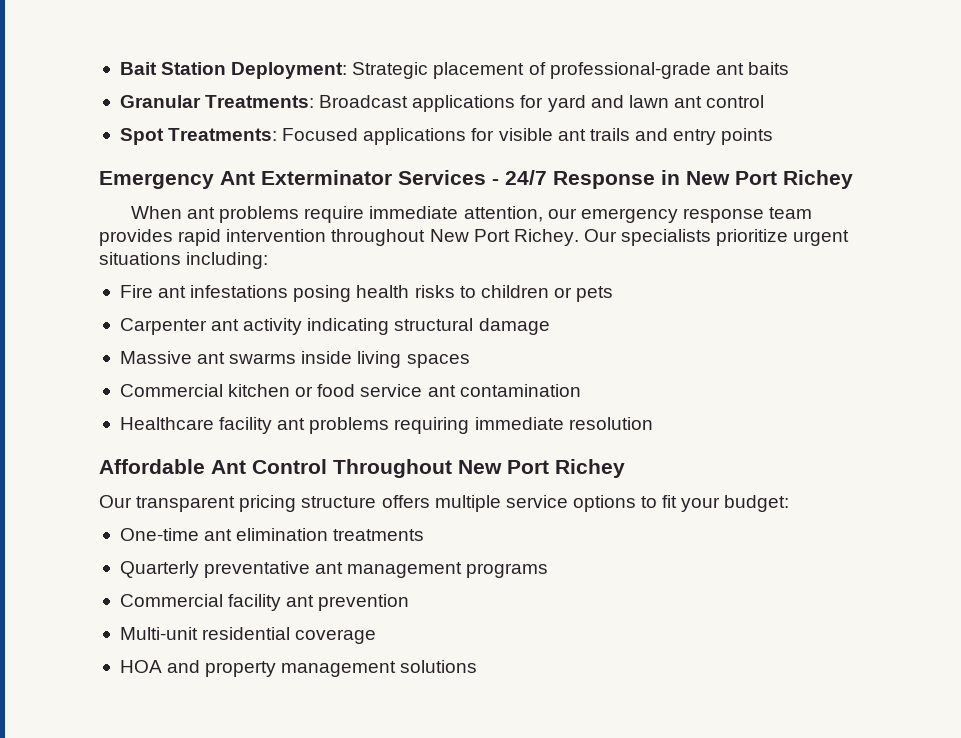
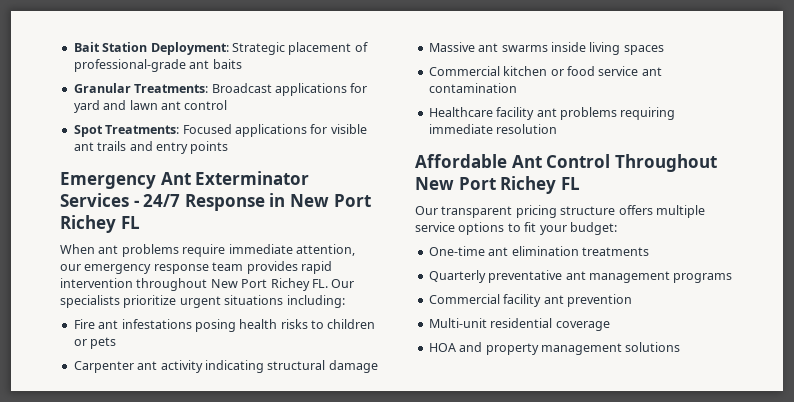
(853, 179) none -> [120,216,140,229] FL
[513,229,579,246] Richey. -> [270,278,328,291] Richey FL.
(625, 468) none -> [560,177,580,190] FL

